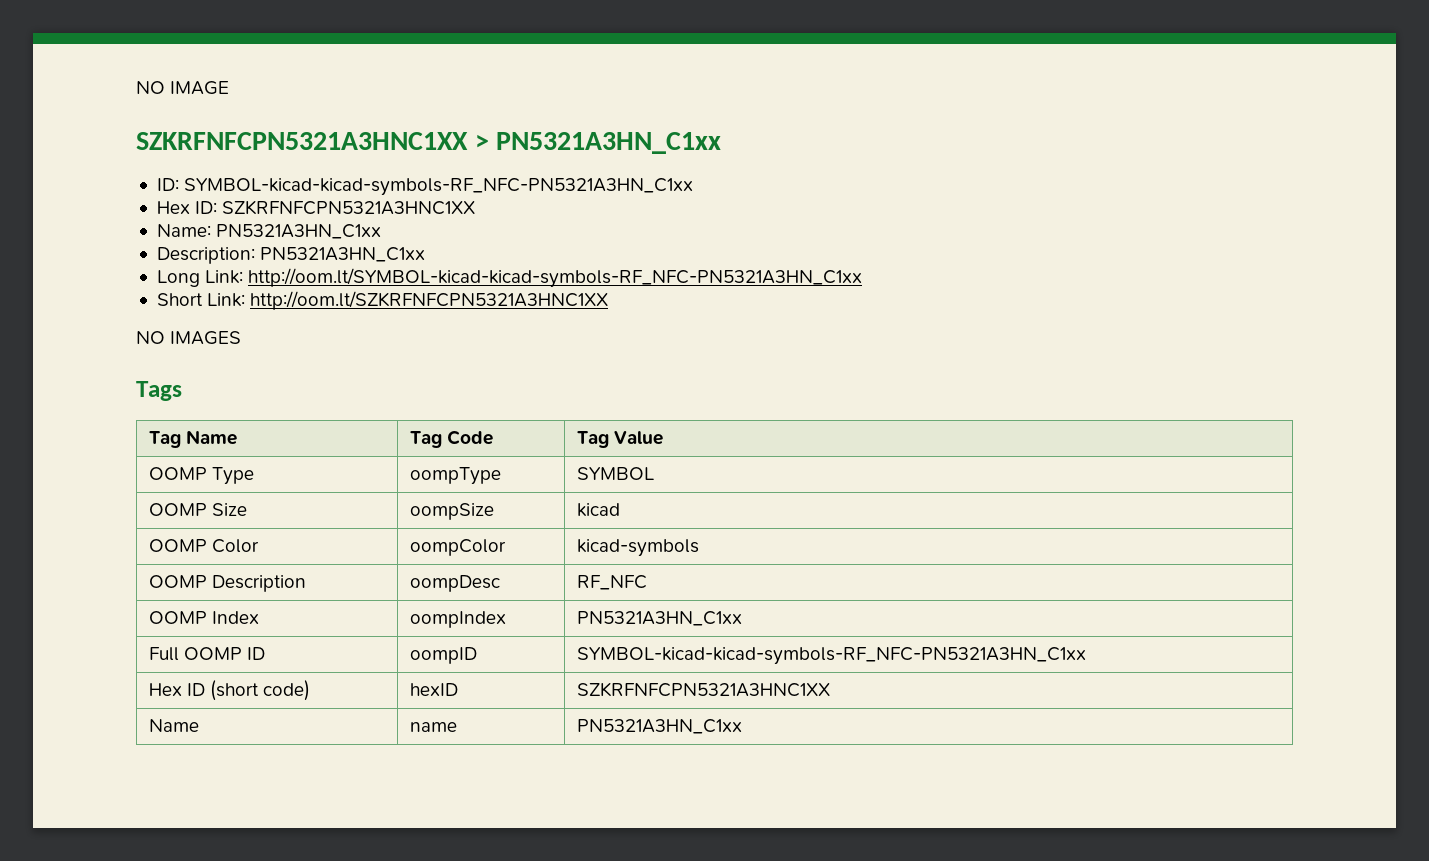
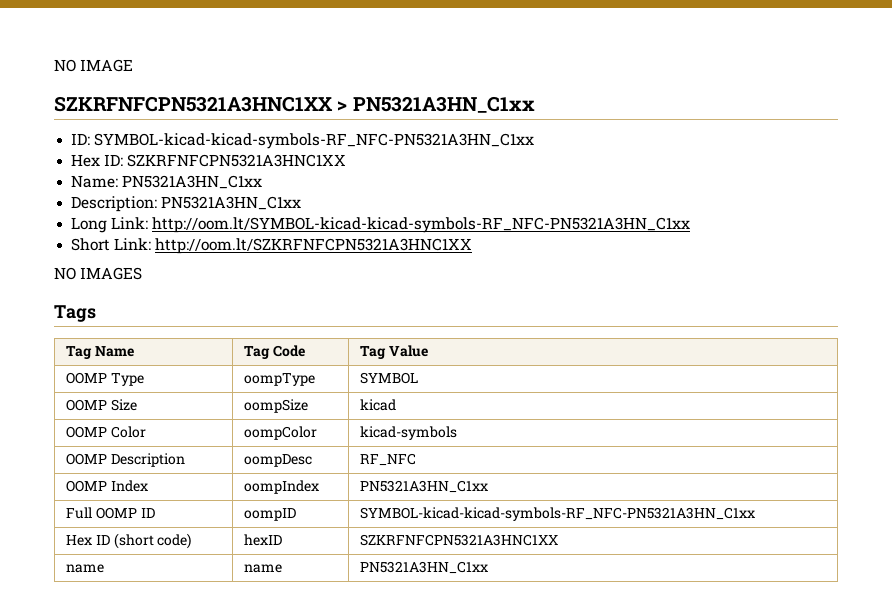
[148,719,199,732] Name -> [66,564,105,573] name

